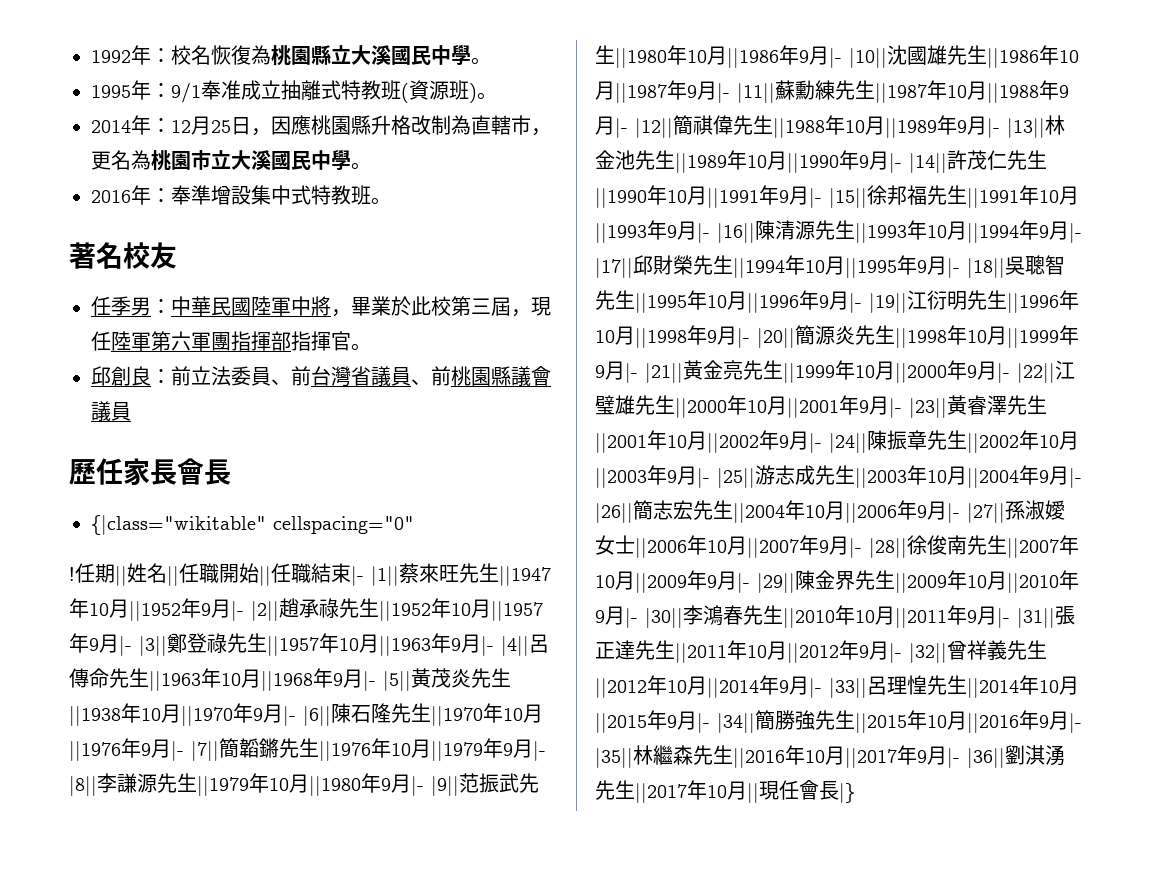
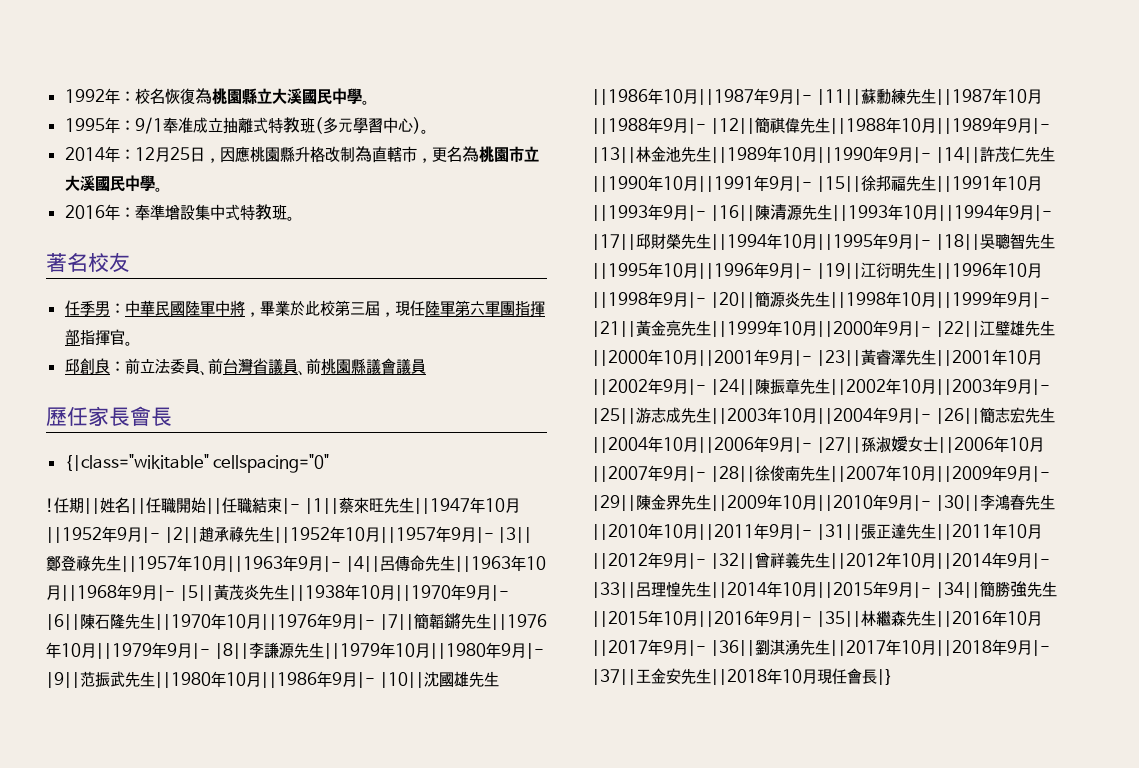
[409,80,469,100] 資源班 -> [322,117,413,134] 多元學習中心
[747,783,759,803] || -> [935,639,1050,656] [592,668,817,685] ||2018年9月|- |37||王金安先生||2018年10月

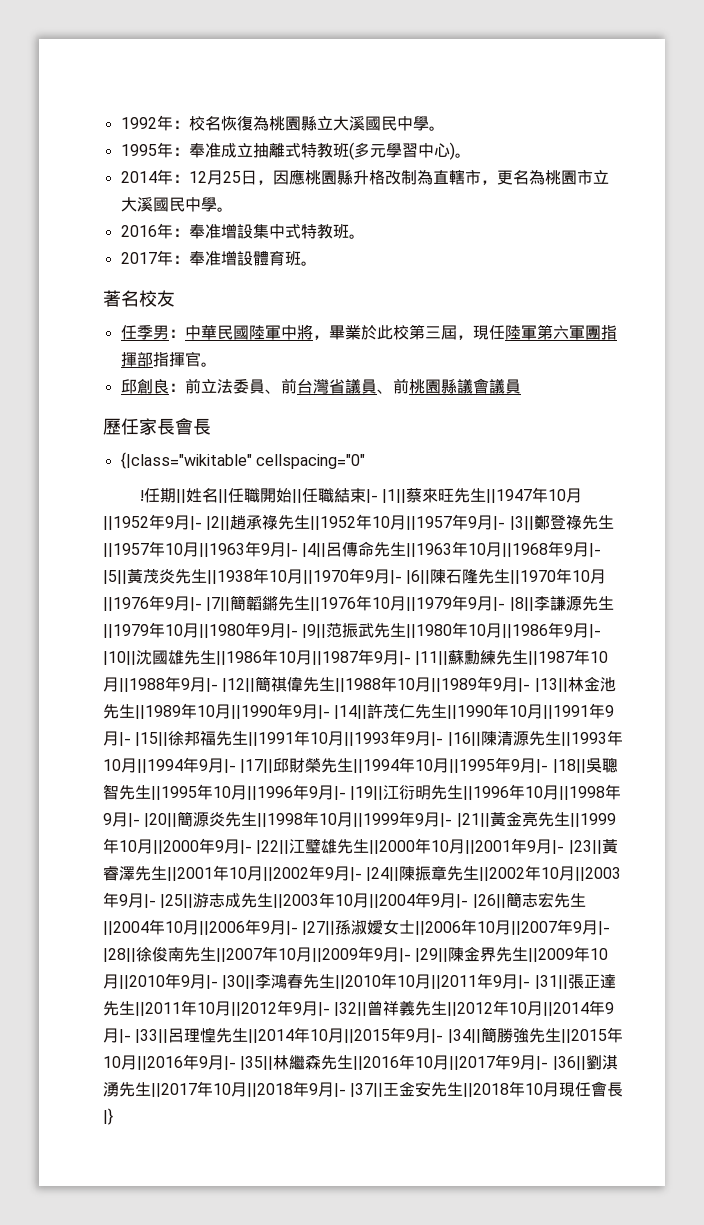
[134,117,163,134] 9/1 -> (189, 151) none
[149,204,165,220] 準 -> [204,224,221,239] 准
(295, 218) none -> [120,250,317,266] // 2017年：奉准增設體育班。

